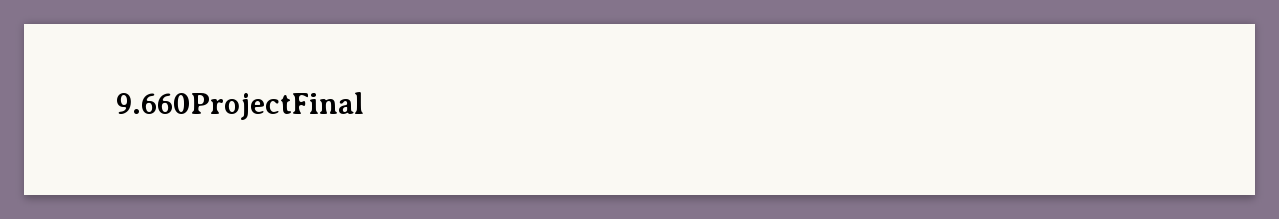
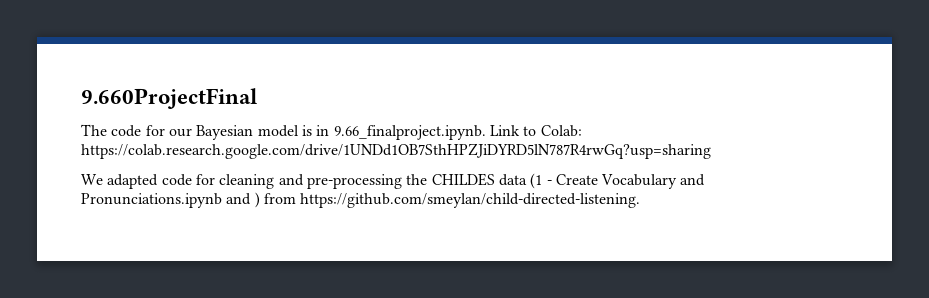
(364, 106) none -> [81,124,582,140] [81,143,711,159] [81,173,706,189] [81,192,641,208] // The code for our Bayesian model is in 9.66_finalproject.ipynb. Link to Colab: https://colab.research.google.com/drive/1UNDd1OB7SthHPZJiDYRD5lN787R4rwGq?usp=sharing // We adapted code for cleaning and pre-processing the CHILDES data (1 - Create Vocabulary and Pronunciations.ipynb and ) from https://github.com/smeylan/child-directed-listening.

